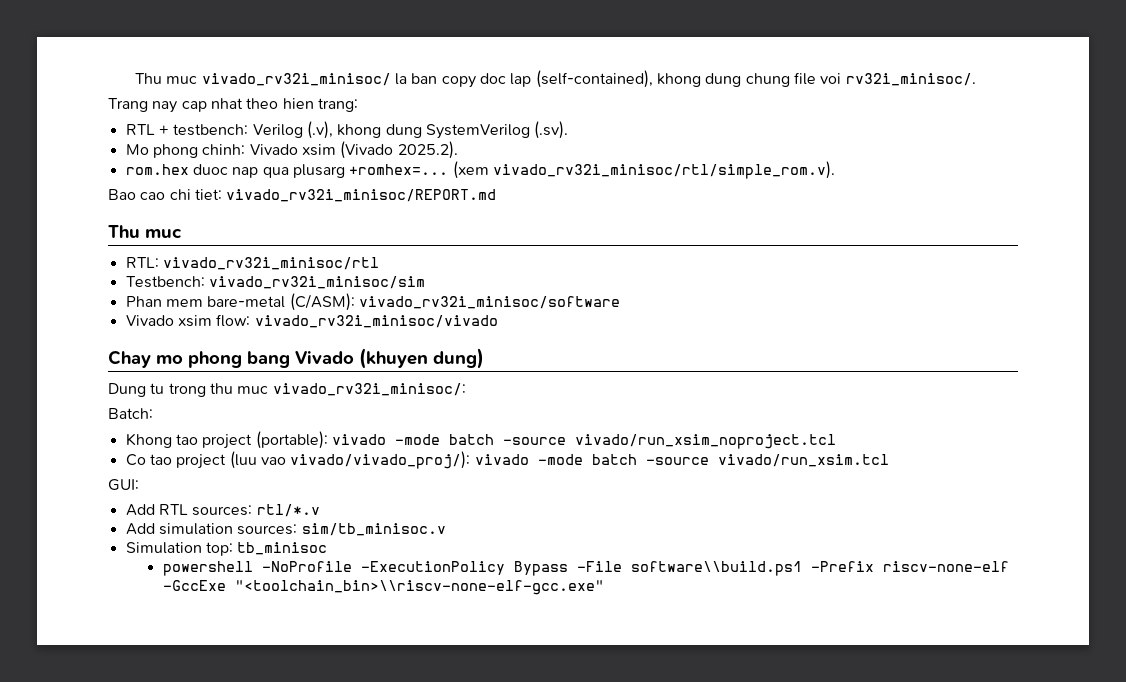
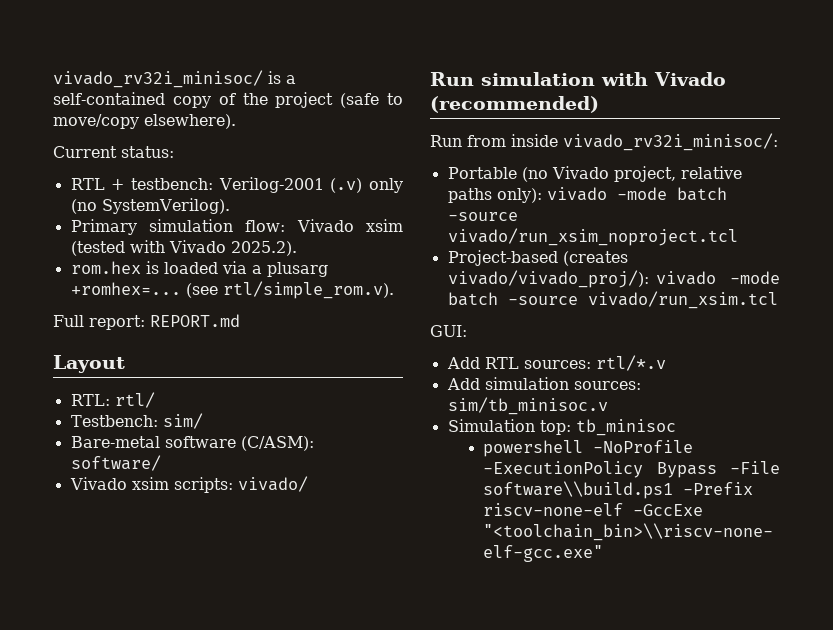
[135,70,976,88] [108,98,358,113] [125,121,569,139] [125,141,458,159] [125,161,835,179] [108,189,497,202] [108,225,182,238] Thu muc vivado_rv32i_minisoc/ la ban copy doc lap (self-contained), khong dung chung file voi rv32i_minisoc/. // Trang nay cap nhat theo hien trang: // RTL + testbench: Verilog (.v), khong dung SystemVerilog (.sv). // Mo phong chinh: Vivado xsim (Vivado 2025.2). // rom.hex duoc nap qua plusarg +romhex=... (xem vivado_rv32i_minisoc/rtl/simple_rom.v). // Bao cao chi tiet: vivado_rv32i_minisoc/REPORT.md // Thu muc -> [53,70,296,88] [53,92,403,108] [53,114,236,129] [53,146,174,158] [70,177,403,193] [70,198,230,214] [70,219,403,235] [70,240,297,256] [70,261,328,277] [70,281,394,299] [53,314,240,330] [53,355,125,373] vivado_rv32i_minisoc/ is a self-contained copy of the project (safe to move/copy elsewhere). // Current status: // RTL + testbench: Verilog-2001 (.v) only (no SystemVerilog). // Primary simulation flow: Vivado xsim (tested with Vivado 2025.2). // rom.hex is loaded via a plusarg +romhex=... (see rtl/simple_rom.v). // Full report: REPORT.md // Layout
[162,257,379,270] vivado_rv32i_minisoc/rtl -> [114,392,155,408] rtl/
[208,276,425,289] [125,293,620,311] [125,314,498,328] [108,348,484,369] [108,383,466,397] [108,408,153,419] [125,431,328,449] vivado_rv32i_minisoc/sim // Phan mem bare-metal (C/ASM): vivado_rv32i_minisoc/software // Vivado xsim flow: vivado_rv32i_minisoc/vivado // Chay mo phong bang Vivado (khuyen dung) // Dung tu trong thu muc vivado_rv32i_minisoc/: // Batch: // Khong tao project (portable): -> [162,413,203,429] [70,436,314,451] [70,455,161,471] [69,476,308,493] [430,72,726,86] [430,96,599,113] [430,133,778,151] [447,166,742,182] [447,188,542,203] sim/ // Bare-metal software (C/ASM): software/ // Vivado xsim scripts: vivado/ // Run simulation with Vivado (recommended) // Run from inside vivado_rv32i_minisoc/: // Portable (no Vivado project, relative paths only):
[125,451,286,469] Co tao project (luu vao -> [447,250,628,266] Project-based (creates

